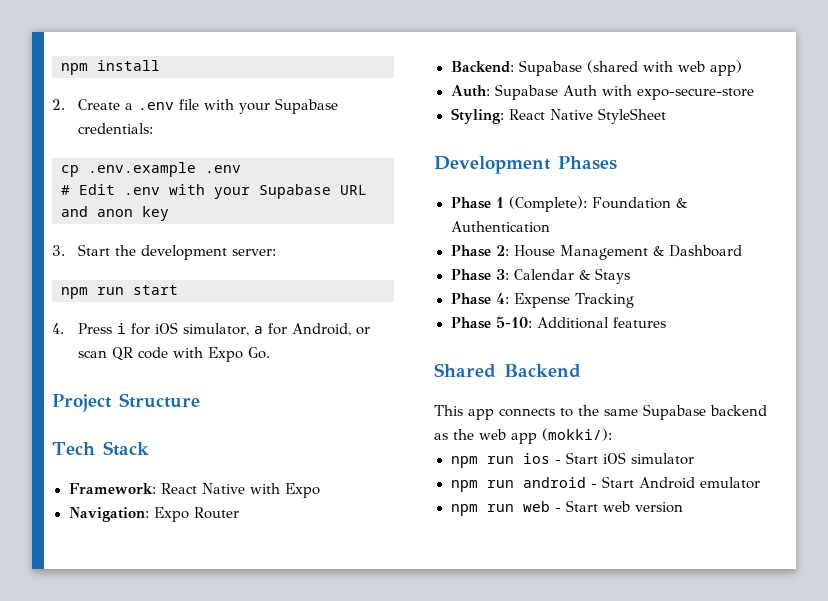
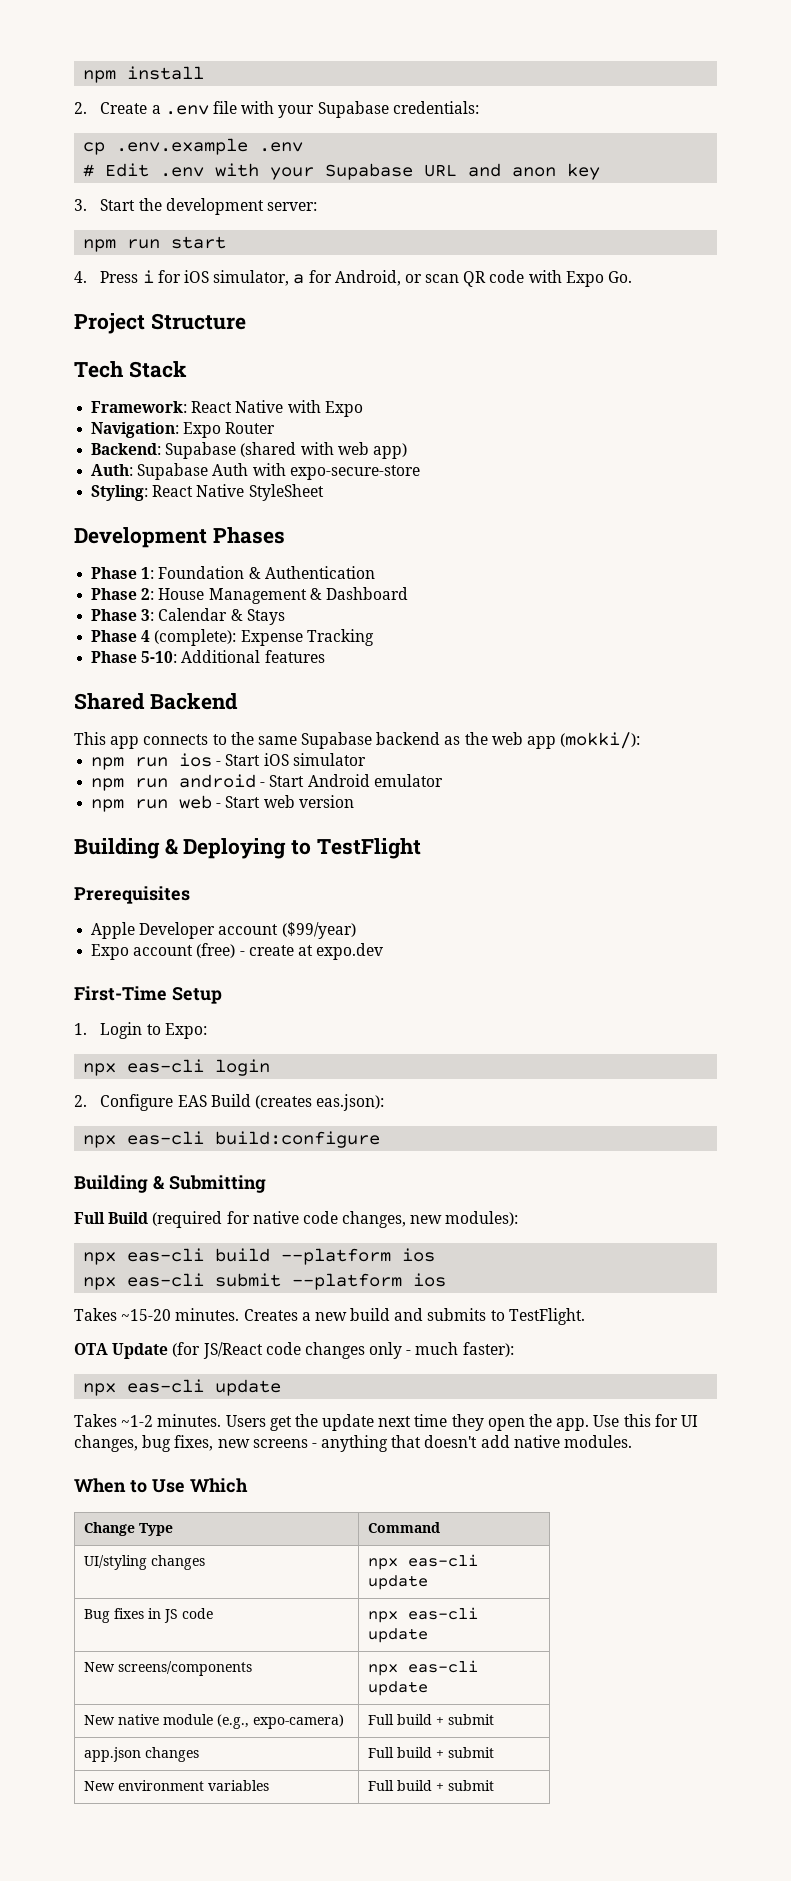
[495,196,587,212] 1 (Complete): -> [141,567,155,579] 1:
[495,293,509,304] 4: -> [141,629,237,646] 4 (complete):
(683, 507) none -> [74,838,421,859] [74,886,190,904] [91,922,356,939] [91,943,384,960] [74,986,222,1004] [74,1022,207,1039] [83,1059,271,1076] [74,1094,385,1111] [83,1131,381,1148] [74,1175,266,1193] [74,1211,519,1228] [83,1248,436,1265] [83,1273,447,1290] [74,1308,585,1325] [74,1342,514,1359] [83,1379,282,1396] [74,1414,698,1431] [74,1435,633,1452] [74,1478,248,1493] [83,1522,173,1536] [367,1522,440,1533] [83,1555,205,1570] [367,1554,478,1570] [367,1575,428,1590] [83,1608,213,1623] [367,1607,478,1623] [367,1628,428,1643] [83,1661,252,1676] [367,1660,478,1676] [367,1681,428,1696] [83,1714,344,1729] [367,1714,494,1725] [83,1747,199,1762] [367,1747,494,1758] [83,1780,269,1791] [367,1780,494,1791] // Building & Deploying to TestFlight // Prerequisites // Apple Developer account ($99/year) // Expo account (free) - create at expo.dev // First-Time Setup // 1. Login to Expo: // npx eas-cli login // 2. Configure EAS Build (creates eas.json): // npx eas-cli build:configure // Building & Submitting // Full Build (required for native code changes, new modules): // npx eas-cli build --platform ios // npx eas-cli submit --platform ios // Takes ~15-20 minutes. Creates a new build and submits to TestFlight. // OTA Update (for JS/React code changes only - much faster): // npx eas-cli update // Takes ~1-2 minutes. Users get the update next time they open the app. Use this for UI changes, bug fixes, new screens - anything that doesn't add native modules. // When to Use Which // Change Type | Command // UI/styling changes | npx eas-cli update // Bug fixes in JS code | npx eas-cli update // New screens/components | npx eas-cli update // New native module (e.g., expo-camera) | Full build + submit // app.json changes | Full build + submit // New environment variables | Full build + submit

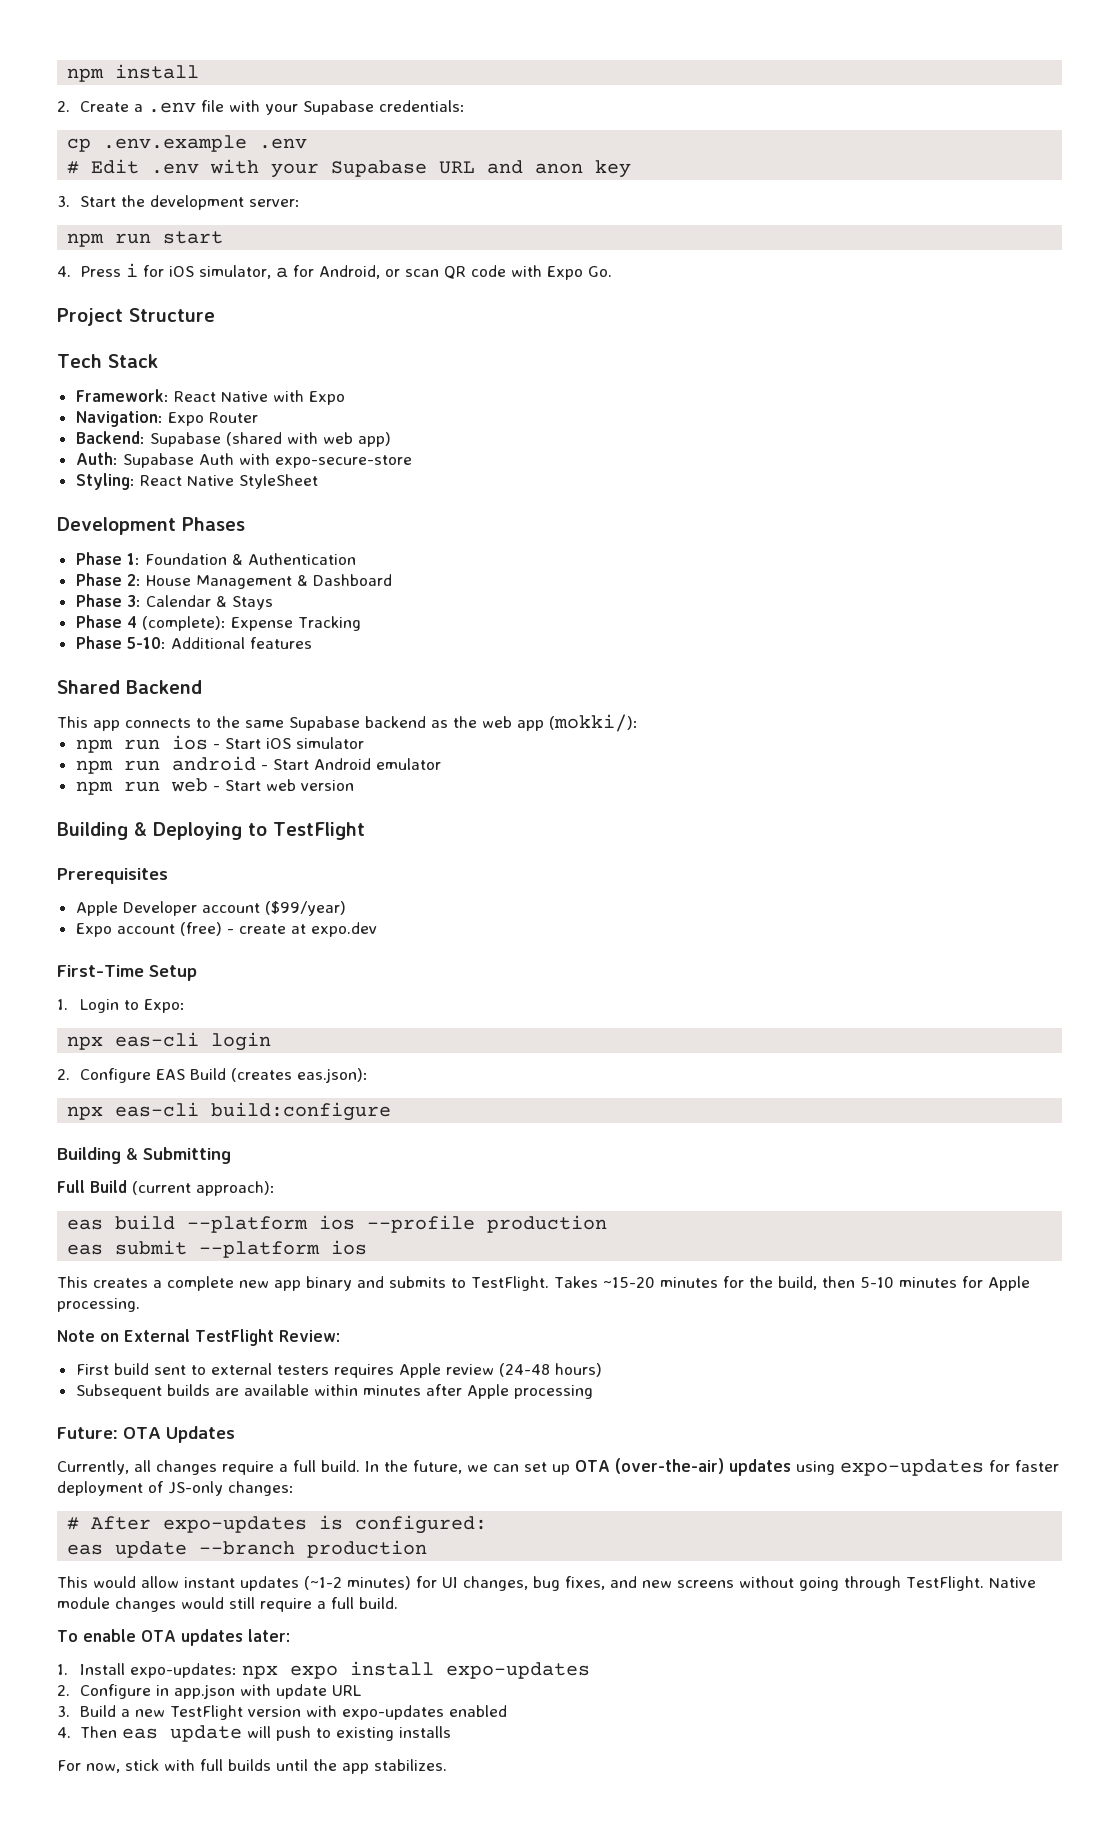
[152,1211,519,1228] [83,1248,205,1265] (required for native code changes, new modules): // npx eas-cli -> [132,1181,275,1196] [67,1219,104,1230] (current approach): // eas
[83,1273,205,1290] // npx eas-cli -> [367,1215,608,1233] [67,1244,104,1255] --profile production // eas
[74,1308,585,1325] [74,1342,514,1359] [83,1379,282,1396] [74,1414,651,1431] Takes ~15-20 minutes. Creates a new build and submits to TestFlight. // OTA Update (for JS/React code changes only - much faster): // npx eas-cli update // Takes ~1-2 minutes. Users get the update next time they open the app. Use this -> [57,1276,1030,1291] [57,1298,140,1312] [57,1329,340,1346] [75,1363,602,1378] [75,1384,593,1399] [57,1426,235,1443] [57,1458,1059,1476] [57,1481,294,1496] [67,1515,488,1534] [67,1540,428,1558] [57,1576,411,1591] This creates a complete new app binary and submits to TestFlight. Takes ~15-20 minutes for the build, then 5-10 minutes for Apple processing. // Note on External TestFlight Review: // First build sent to external testers requires Apple review (24-48 hours) // Subsequent builds are available within minutes after Apple processing // Future: OTA Updates // Currently, all changes require a full build. In the future, we can set up OTA (over-the-air) updates using expo-updates for faster deployment of JS-only changes: // # After expo-updates is configured: // eas update --branch production // This would allow instant updates (~1-2 minutes)
(214, 1443) none -> [610,1576,637,1588] and
[311,1435,633,1452] [74,1478,248,1493] [83,1522,173,1536] [367,1522,440,1533] [83,1555,205,1570] [367,1554,478,1570] [367,1575,428,1590] [83,1608,213,1623] [367,1607,478,1623] [367,1628,428,1643] [83,1661,252,1676] [367,1660,478,1676] [367,1681,428,1696] [83,1714,344,1729] [367,1714,494,1725] [83,1747,199,1762] [367,1747,494,1758] [83,1780,269,1791] [367,1780,494,1791] - anything that doesn't add native modules. // When to Use Which // Change Type | Command // UI/styling changes | npx eas-cli update // Bug fixes in JS code | npx eas-cli update // New screens/components | npx eas-cli update // New native module (e.g., expo-camera) | Full build + submit // app.json changes | Full build + submit // New environment variables | Full build + submit -> [739,1576,1036,1591] [57,1597,398,1612] [57,1629,290,1646] [57,1661,590,1679] [57,1684,361,1699] [57,1705,508,1720] [57,1725,451,1742] [57,1759,447,1774] without going through TestFlight. Native module changes would still require a full build. // To enable OTA updates later: // 1. Install expo-updates: npx expo install expo-updates // 2. Configure in app.json with update URL // 3. Build a new TestFlight version with expo-updates enabled // 4. Then eas update will push to existing installs // For now, stick with full builds until the app stabilizes.

